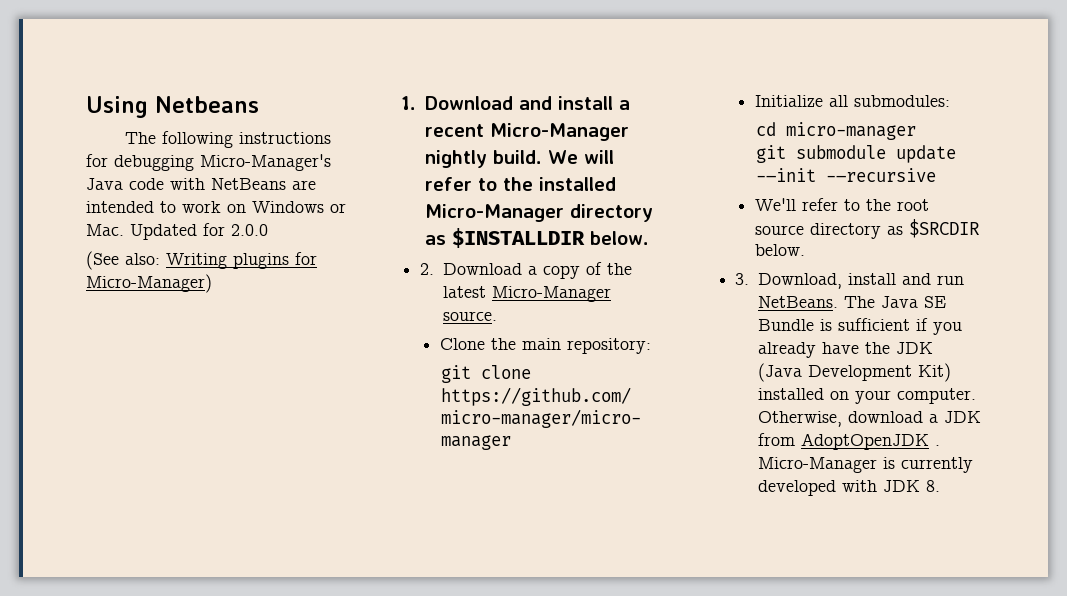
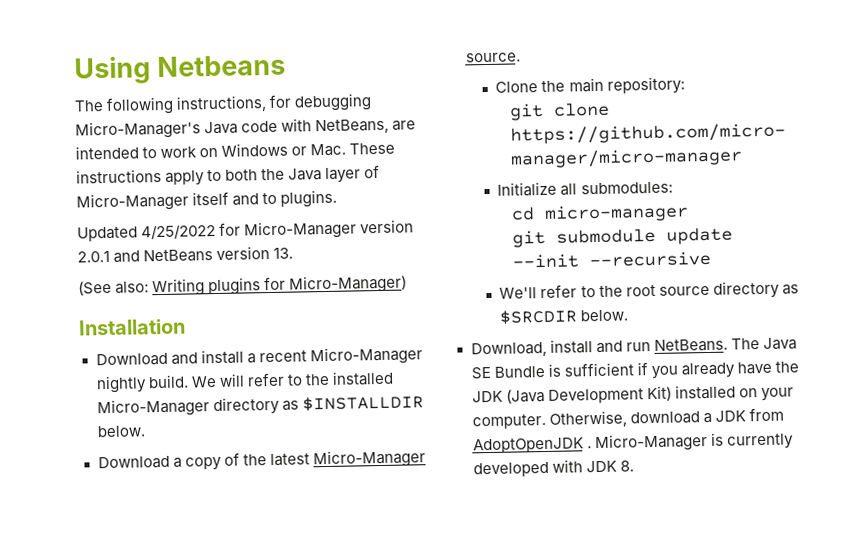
[238,132,331,144] instructions -> [176,95,268,113] instructions,
[211,178,286,190] NetBeans -> [315,118,390,135] NetBeans,
[130,223,268,240] Updated for 2.0.0 -> [349,142,396,155] [76,164,381,186] [76,189,338,212] [77,219,415,242] [77,245,294,263] These instructions apply to both the Java layer of Micro-Manager itself and to plugins. // Updated 4/25/2022 for Micro-Manager version 2.0.1 and NetBeans version 13.
[401,96,416,110] 1. -> [78,318,186,336] Installation //
[420,263,435,275] 2. -> (145, 431) none
[735,273,750,285] 3. -> (629, 315) none

